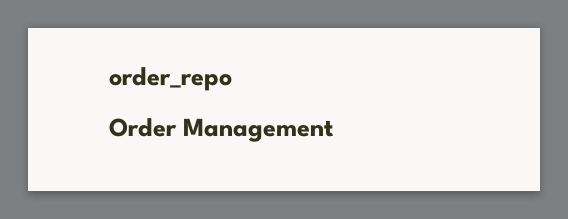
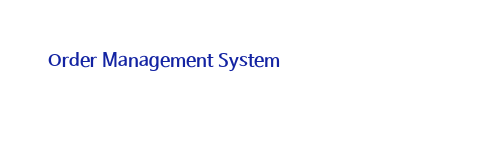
[109,67,232,91] order_repo // -> (48, 60) none
(335, 130) none -> [217,53,280,72] System

